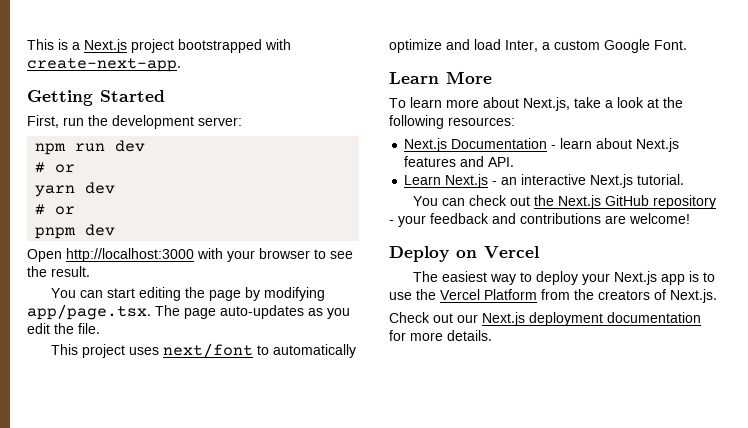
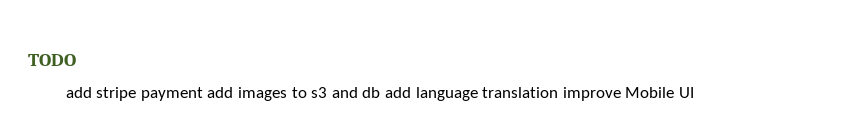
[27,39,291,53] [27,58,181,72] [27,90,165,106] [27,115,242,129] [35,140,146,155] [35,162,76,173] [35,182,116,197] [35,204,76,215] [35,224,116,239] [27,248,353,262] [27,266,90,277] [51,287,326,301] [27,304,350,320] [27,323,100,334] [51,343,357,358] [389,39,687,53] [389,71,492,84] [389,97,683,111] [389,115,515,129] [404,138,680,152] [404,156,515,167] [404,174,685,188] [413,195,717,209] [389,213,690,227] [389,246,539,262] [413,271,716,285] [389,289,717,303] [389,312,701,326] [389,330,492,341] This is a Next.js project bootstrapped with create-next-app. // Getting Started // First, run the development server: // npm run dev // # or // yarn dev // # or // pnpm dev // Open http://localhost:3000 with your browser to see the result. // You can start editing the page by modifying app/page.tsx. The page auto-updates as you edit the file. // This project uses next/font to automatically optimize and load Inter, a custom Google Font. // Learn More // To learn more about Next.js, take a look at the following resources: // Next.js Documentation - learn about Next.js features and API. // Learn Next.js - an interactive Next.js tutorial. // You can check out the Next.js GitHub repository - your feedback and contributions are welcome! // Deploy on Vercel // The easiest way to deploy your Next.js app is to use the Vercel Platform from the creators of Next.js. // Check out our Next.js deployment documentation for more details. -> [28,54,76,66] [65,87,694,101] TODO // add stripe payment add images to s3 and db add language translation improve Mobile UI

